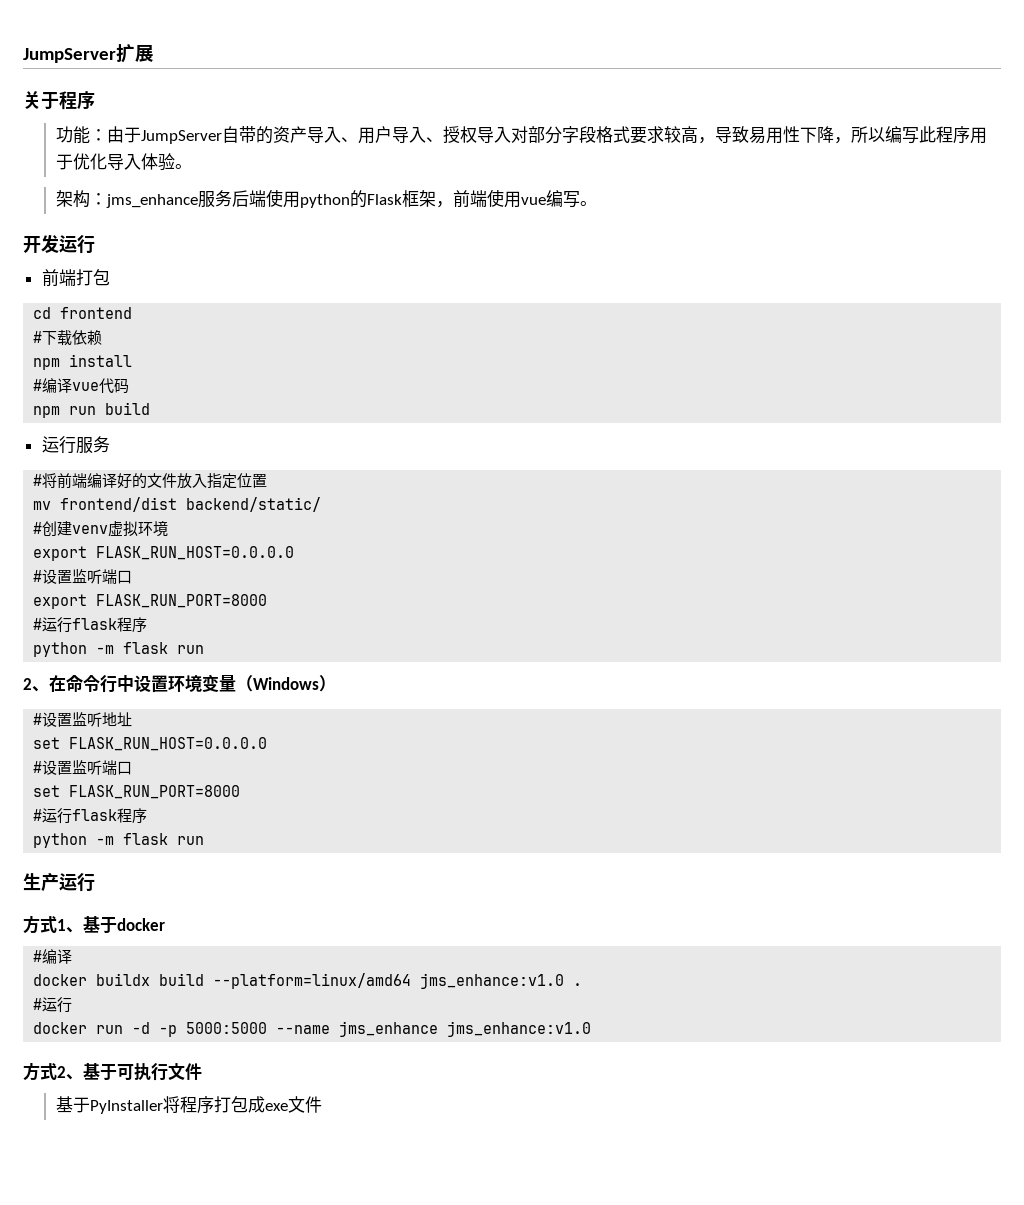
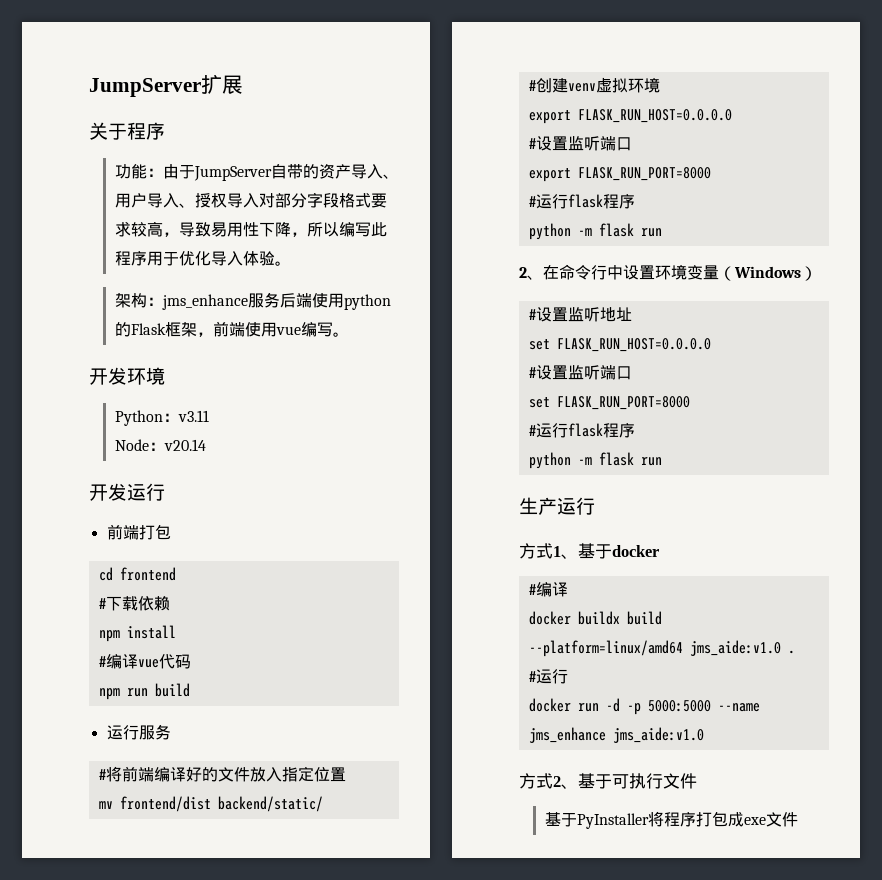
(597, 203) none -> [89,367,165,385] [114,410,209,426] [114,439,206,451] // 开发环境 // Python：v3.11 // Node：v20.14
[420,973,565,989] jms_enhance:v1.0 -> [689,640,781,656] jms_aide:v1.0
[447,1021,592,1037] jms_enhance:v1.0 -> [612,727,704,743] jms_aide:v1.0

